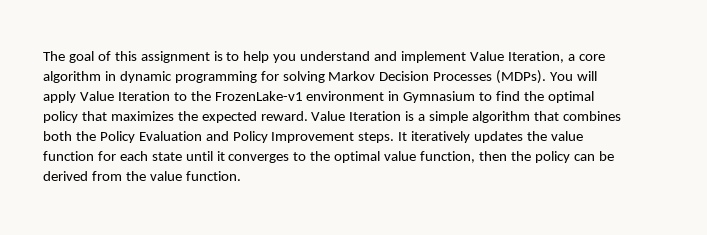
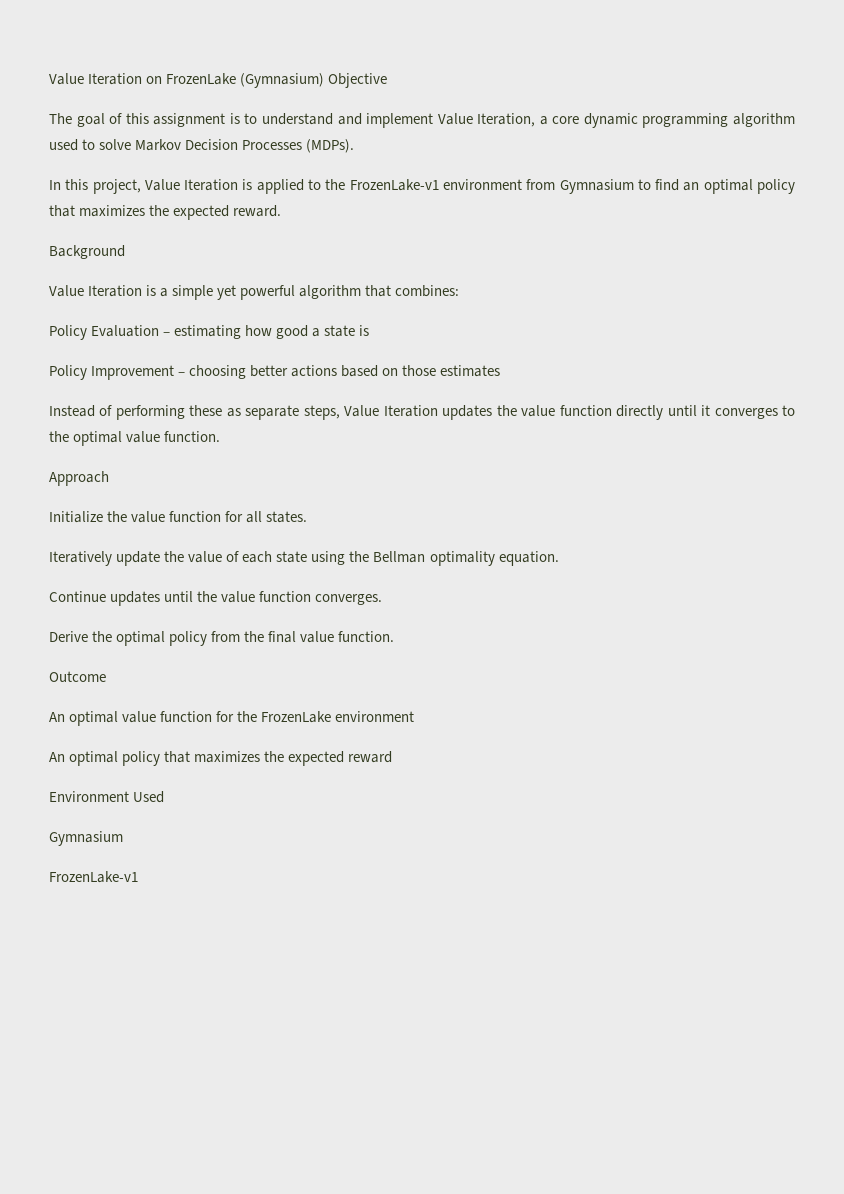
(43, 56) none -> [49,73,388,88] Value Iteration on FrozenLake (Gymnasium) Objective //
[243,51,297,63] help you -> (258, 118) none
[43,70,598,84] [43,91,170,103] algorithm in dynamic programming for solving Markov Decision Processes (MDPs). You will apply Value Iteration -> [583,113,795,128] [49,139,355,153] [49,179,304,194] dynamic programming algorithm used to solve Markov Decision Processes (MDPs). // In this project, Value Iteration is applied
[388,91,400,101] in -> [526,179,556,190] from
[524,91,545,101] the -> [683,182,700,191] an
(308, 116) none -> [49,245,125,259] // Background //
[472,111,621,123] [43,131,471,143] algorithm that combines both the Policy Evaluation and Policy Improvement steps. It iteratively -> [217,285,460,300] [49,325,370,340] [49,365,501,380] [49,405,438,420] yet powerful algorithm that combines: // Policy Evaluation – estimating how good a state is // Policy Improvement – choosing better actions based on those estimates // Instead of performing these as separate steps, Value Iteration
[97,151,182,161] for each state -> [616,405,664,420] directly
[420,151,614,163] [43,171,88,181] function, then the policy can be derived -> [164,431,221,442] [49,471,109,486] [49,511,308,523] [49,551,559,566] [49,591,383,606] [49,631,208,646] function. // Approach // Initialize the value function for all states. // Iteratively update the value of each state using the Bellman optimality equation. // Continue updates until the value function converges. // Derive the optimal policy
[149,171,241,181] value function. -> [268,631,395,643] [49,671,106,682] [49,711,415,726] [49,751,393,766] [49,791,165,803] [49,831,123,846] [49,871,138,883] final value function. // Outcome // An optimal value function for the FrozenLake environment // An optimal policy that maximizes the expected reward // Environment Used // Gymnasium // FrozenLake-v1

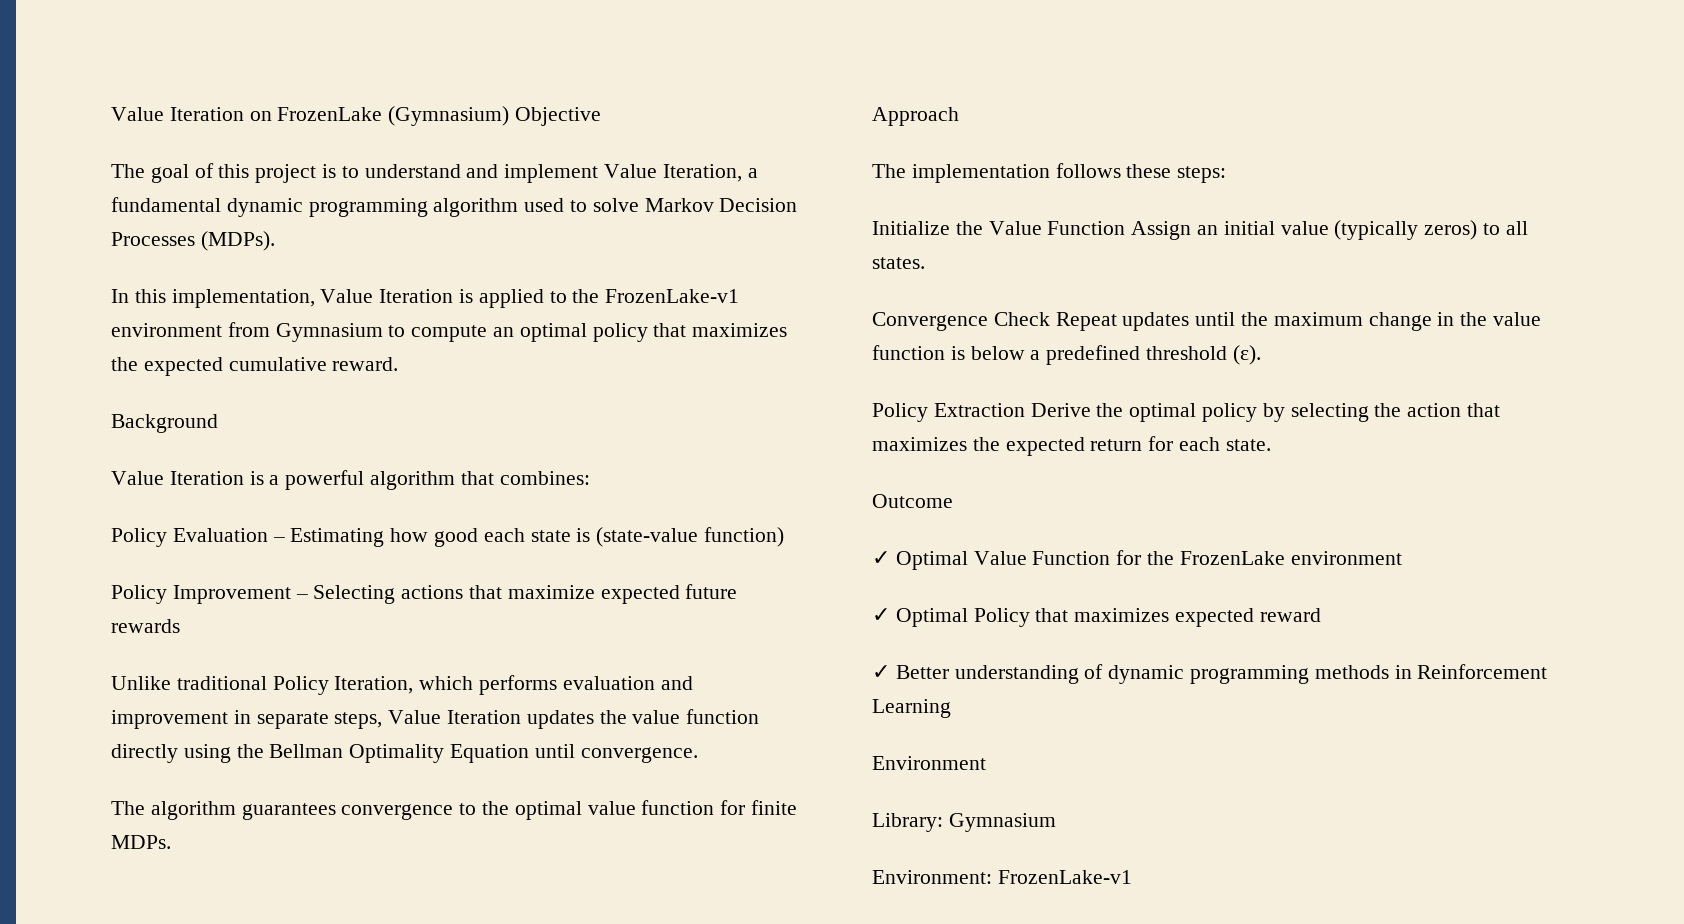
[153,113,226,127] assignment -> [255,164,317,183] project
[552,116,580,124] core -> [111,197,221,212] fundamental
[92,179,141,194] project, -> [171,289,315,308] implementation,
[655,179,680,191] find -> [411,325,488,342] compute
(230, 212) none -> [228,357,327,371] cumulative
[172,285,237,300] simple yet -> (280, 480) none
[174,325,242,339] estimating -> [290,528,385,547] Estimating
[312,328,321,337] a -> [483,528,525,542] each
(370, 330) none -> [596,527,785,547] (state-value function)
[189,365,501,379] [49,405,241,420] choosing better actions based on those estimates // Instead of performing these as -> [313,584,738,604] [111,619,180,633] [111,675,693,695] [111,710,251,729] Selecting actions that maximize expected future rewards // Unlike traditional Policy Iteration, which performs evaluation and improvement in
[667,405,796,419] [49,431,221,446] [49,471,109,486] [49,511,308,523] [49,551,559,566] [49,591,383,606] [49,631,395,646] [49,671,106,682] [49,711,213,726] until it converges to the optimal value function. // Approach // Initialize the value function for all states. // Iteratively update the value of each state using the Bellman optimality equation. // Continue updates until the value function converges. // Derive the optimal policy from the final value function. // Outcome // An optimal value function -> [183,744,698,763] [111,800,798,820] [111,835,171,849] [872,107,959,126] [872,163,1227,183] [872,220,1528,240] [872,257,925,269] [872,312,1542,331] [872,345,1261,365] [872,403,1501,422] [872,436,1271,456] [872,494,953,508] [872,551,1111,570] using the Bellman Optimality Equation until convergence. // The algorithm guarantees convergence to the optimal value function for finite MDPs. // Approach // The implementation follows these steps: // Initialize the Value Function Assign an initial value (typically zeros) to all states. // Convergence Check Repeat updates until the maximum change in the value function is below a predefined threshold (ε). // Policy Extraction Derive the optimal policy by selecting the action that maximizes the expected return for each state. // Outcome // ✓ Optimal Value Function
[49,751,285,766] An optimal policy that maximizes the -> [872,608,1170,627] ✓ Optimal Policy that maximizes
(393, 757) none -> [872,664,1548,684] [872,699,951,718] // ✓ Better understanding of dynamic programming methods in Reinforcement Learning
[133,791,165,803] Used // -> [872,813,943,832] // Library:
(123, 838) none -> [872,870,992,884] Environment:

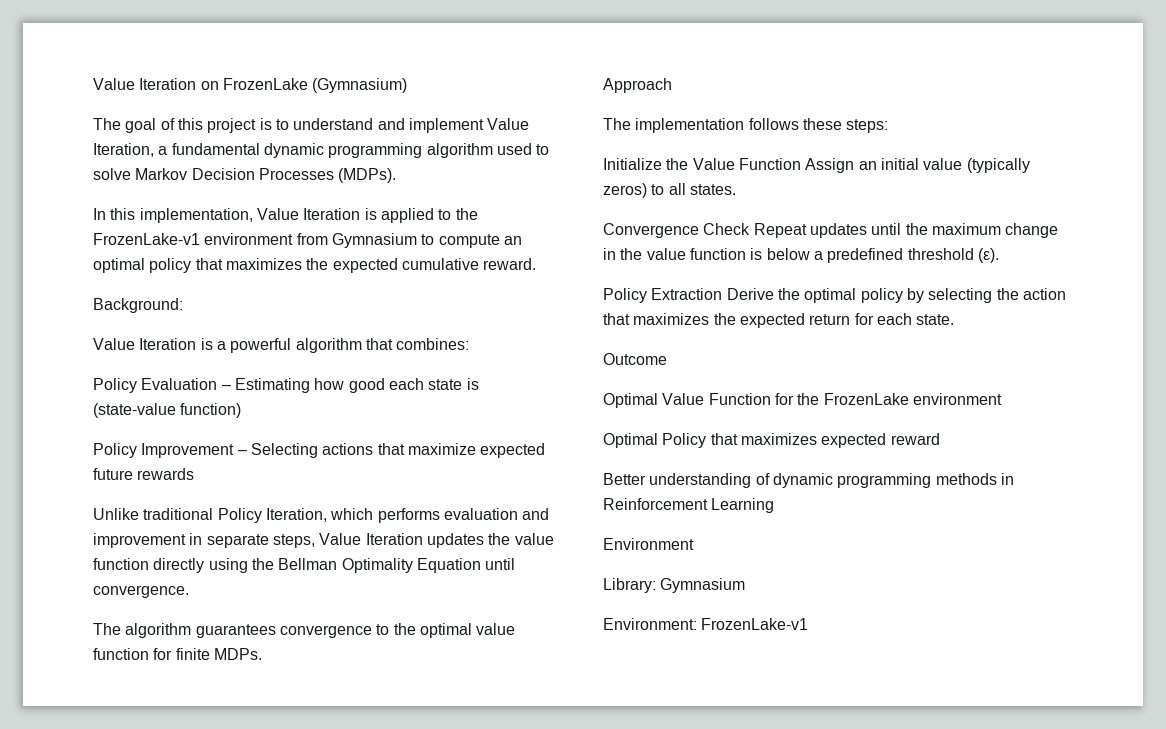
[515,107,602,126] Objective -> (408, 85) none
[111,414,218,433] Background -> [93,298,183,313] Background:
[872,551,890,565] ✓ -> (667, 359) none
[872,608,890,622] ✓ -> (1002, 399) none
[872,665,890,679] ✓ -> (940, 439) none

